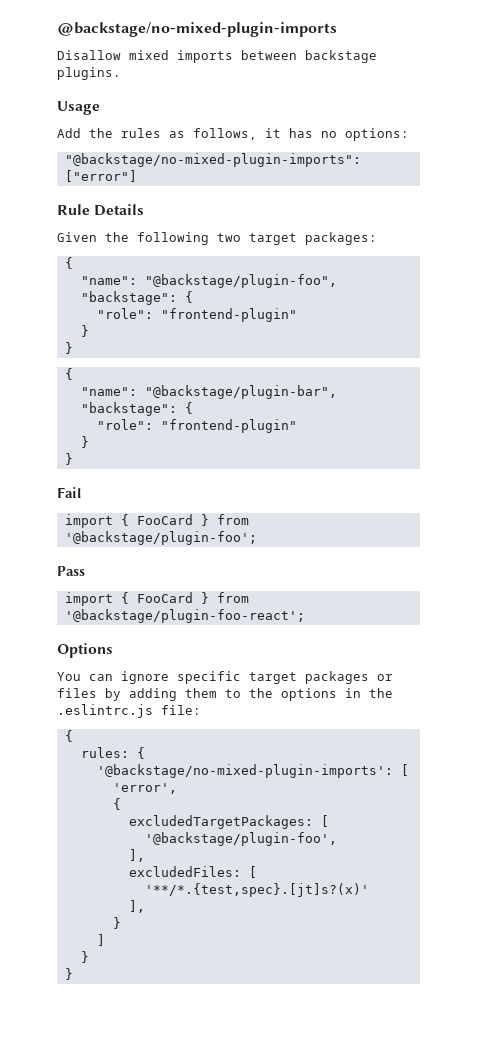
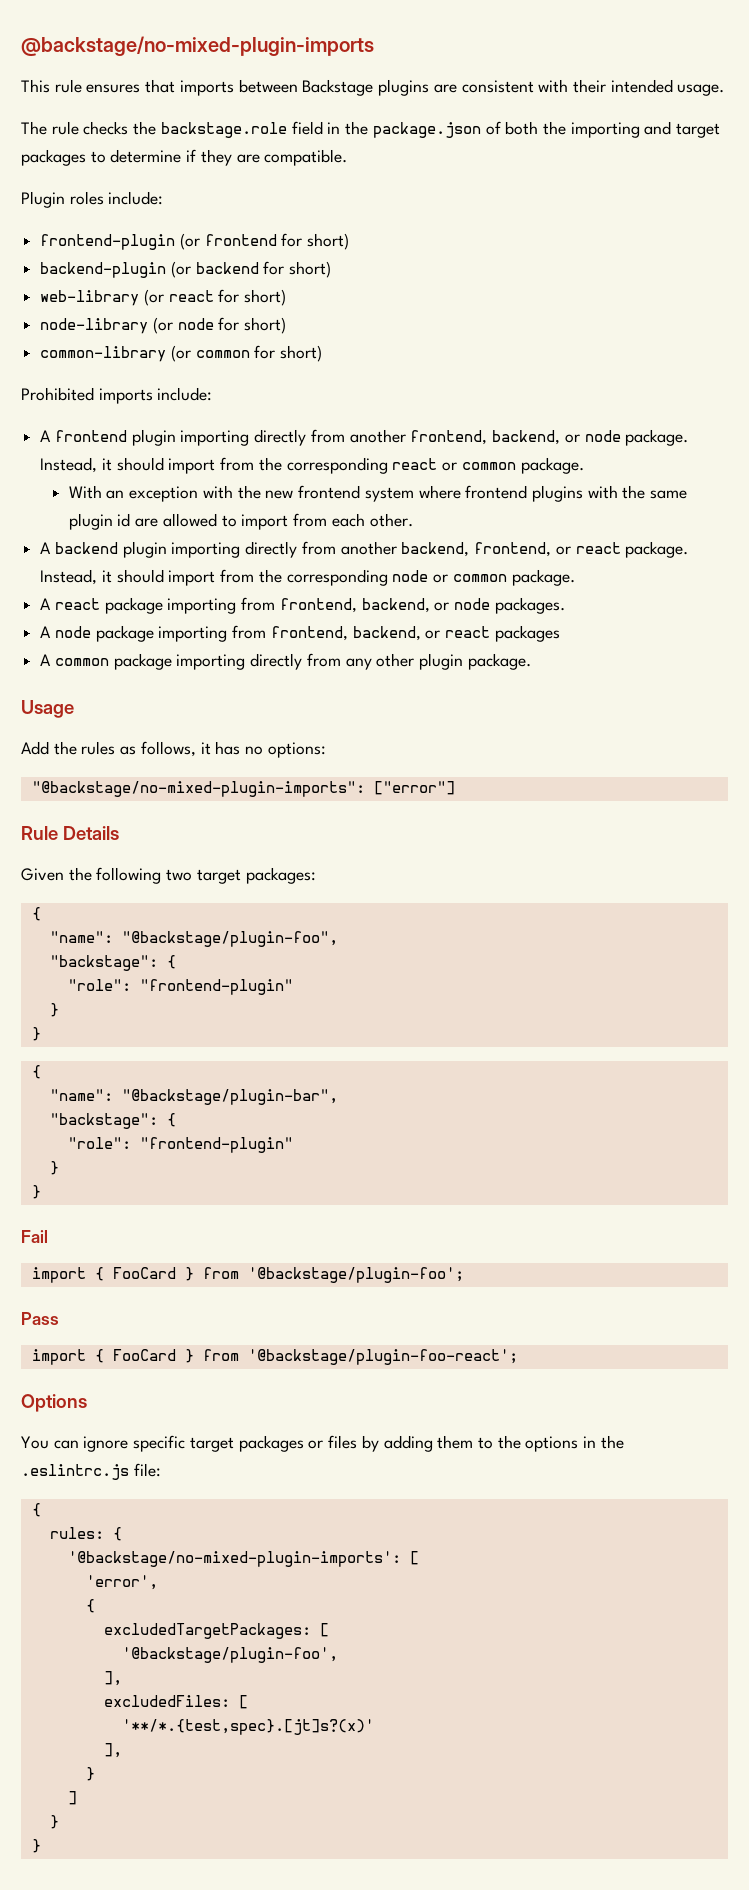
[57,50,377,63] [57,67,121,80] Disallow mixed imports between backstage plugins. -> [21,79,725,96] [21,121,721,138] [21,149,348,166] [21,191,164,208] [40,233,350,250] [40,261,332,278] [40,289,287,306] [40,317,287,334] [40,345,323,362] [21,387,213,404] [40,429,689,446] [40,457,584,474] [68,485,688,502] [68,513,413,530] [40,541,689,558] [40,569,575,586] [40,597,565,614] [40,625,560,642] [40,653,531,670] This rule ensures that imports between Backstage plugins are consistent with their intended usage. // The rule checks the backstage.role field in the package.json of both the importing and target packages to determine if they are compatible. // Plugin roles include: // frontend-plugin (or frontend for short) // backend-plugin (or backend for short) // web-library (or react for short) // node-library (or node for short) // common-library (or common for short) // Prohibited imports include: // A frontend plugin importing directly from another frontend, backend, or node package. Instead, it should import from the corresponding react or common package. // With an exception with the new frontend system where frontend plugins with the same plugin id are allowed to import from each other. // A backend plugin importing directly from another backend, frontend, or react package. Instead, it should import from the corresponding node or common package. // A react package importing from frontend, backend, or node packages. // A node package importing from frontend, backend, or react packages // A common package importing directly from any other plugin package.

